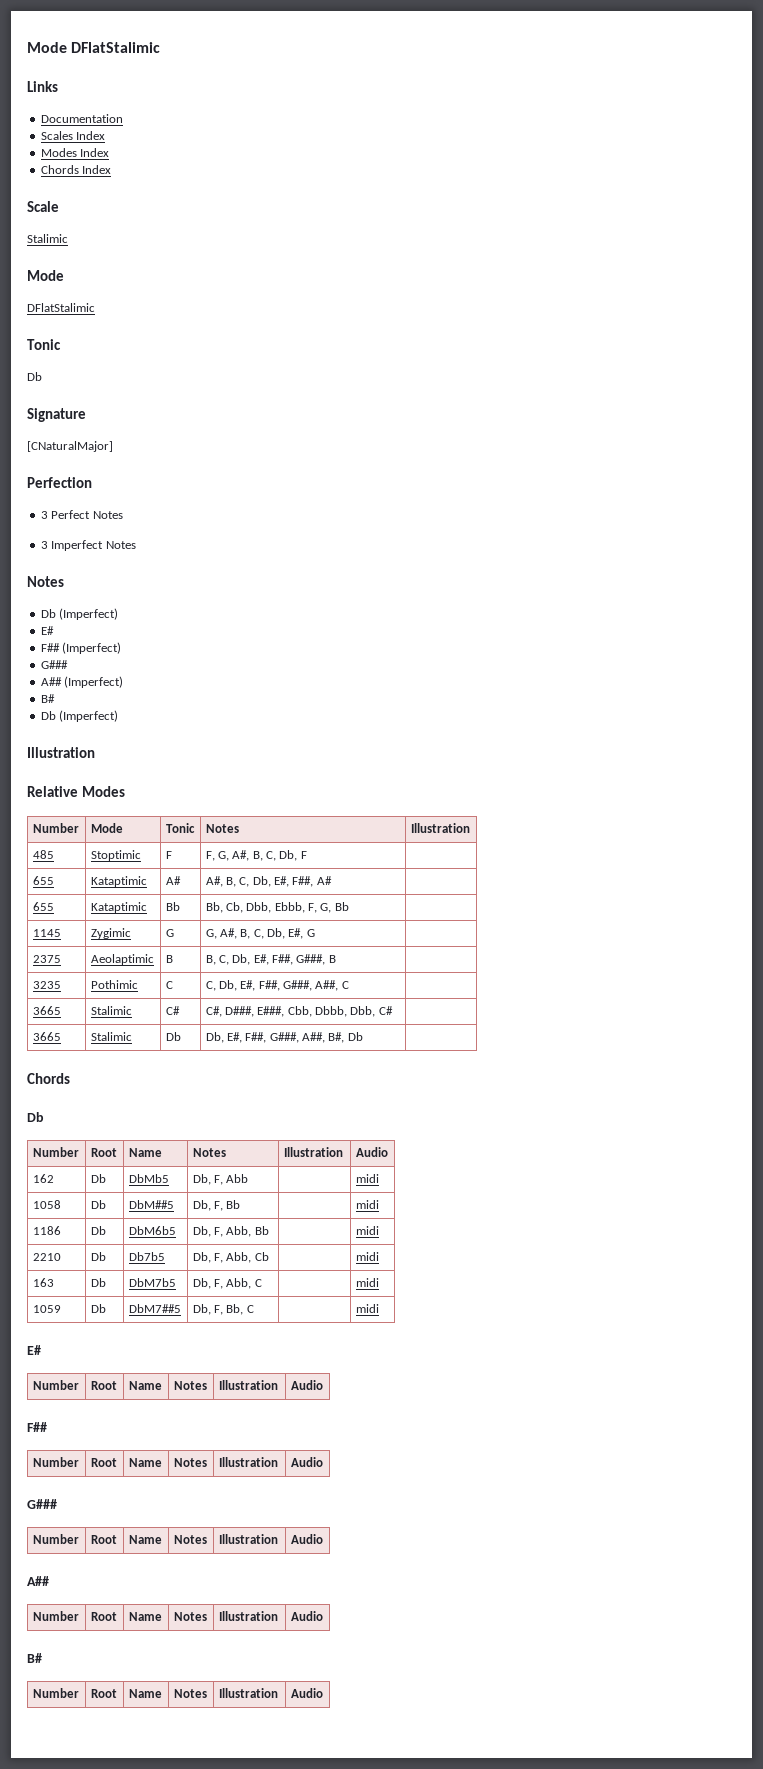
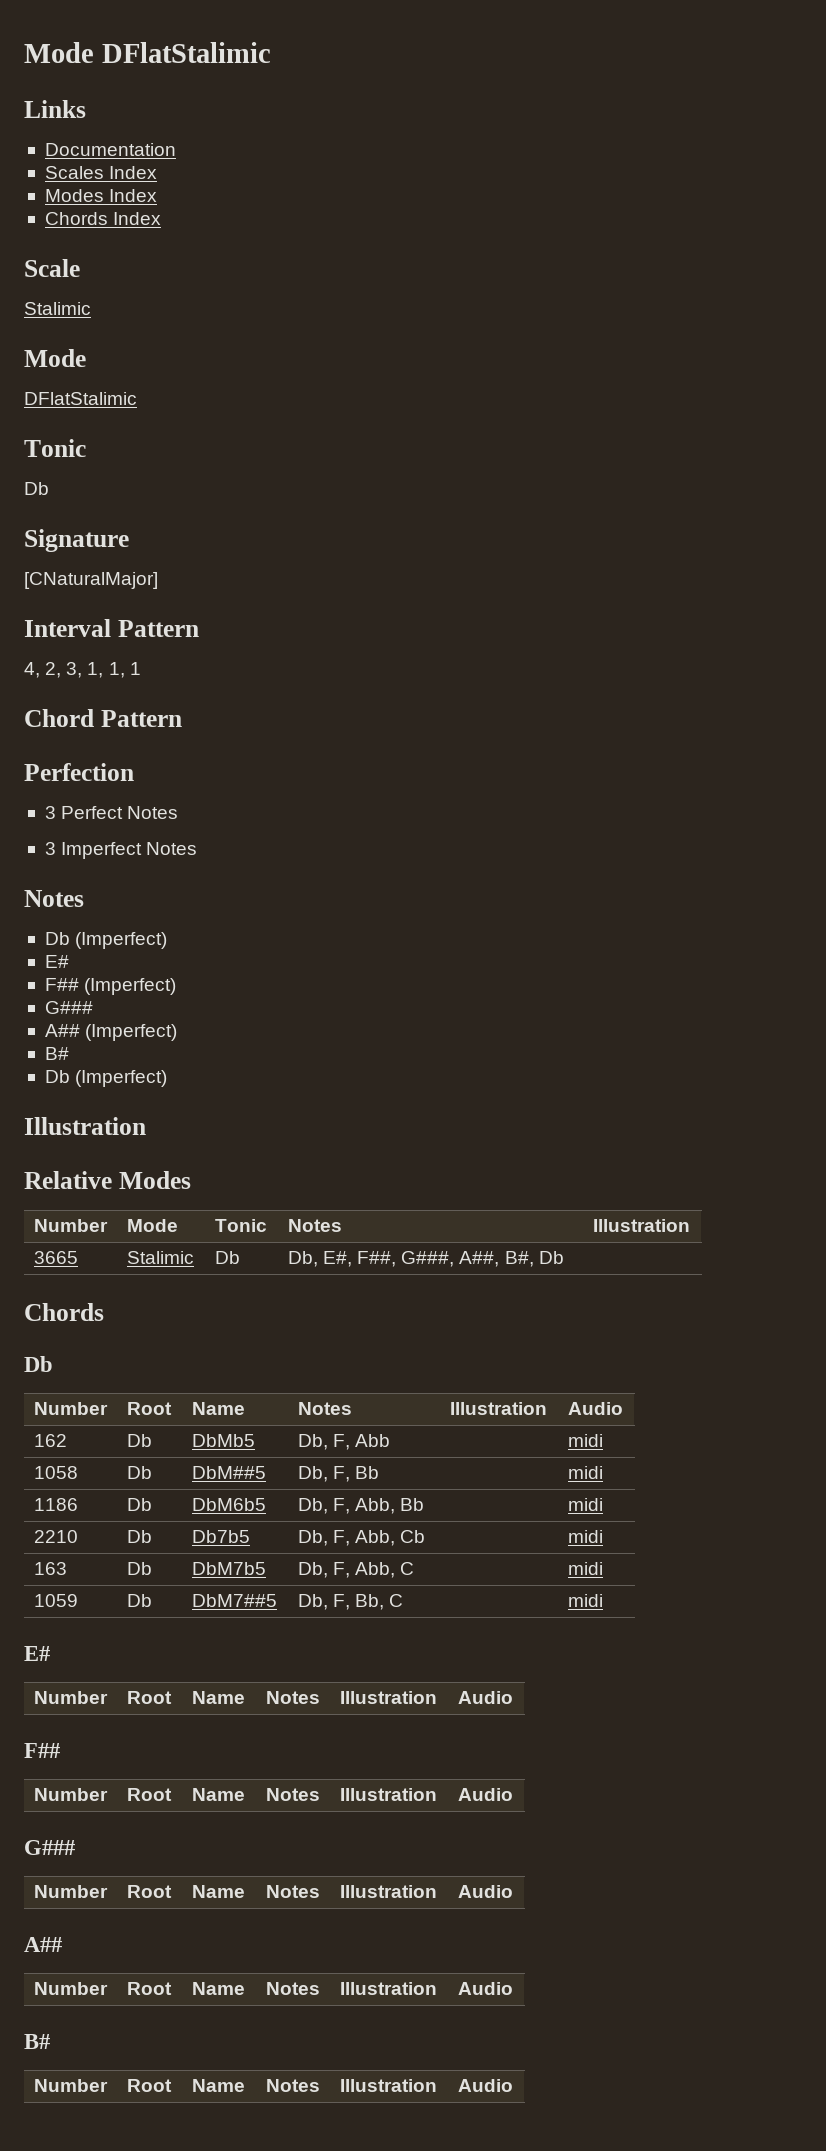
(113, 446) none -> [24,619,199,637] [24,662,141,678] [24,709,182,727] // Interval Pattern // 4, 2, 3, 1, 1, 1 // Chord Pattern
[32,850,54,859] [90,850,141,861] [165,851,172,859] [205,850,307,861] [32,876,54,885] [90,876,147,887] [165,876,181,885] [205,876,332,887] [32,902,54,911] [90,902,147,913] [165,902,180,911] [205,902,349,913] [32,929,61,937] [90,928,131,939] [165,929,174,937] [205,928,315,939] [32,955,61,963] [90,954,154,965] [165,955,173,963] [205,954,336,965] [32,981,61,989] [90,980,138,989] [165,981,173,989] [205,980,349,991] [32,1006,61,1015] [90,1006,132,1015] [165,1006,180,1015] [205,1006,393,1017] // 485 | Stoptimic | F | F, G, A#, B, C, Db, F | // 655 | Kataptimic | A# | A#, B, C, Db, E#, F##, A# | // 655 | Kataptimic | Bb | Bb, Cb, Dbb, Ebbb, F, G, Bb | // 1145 | Zygimic | G | G, A#, B, C, Db, E#, G | // 2375 | Aeolaptimic | B | B, C, Db, E#, F##, G###, B | // 3235 | Pothimic | C | C, Db, E#, F##, G###, A##, C | // 3665 | Stalimic | C# | C#, D###, E###, Cbb, Dbbb, Dbb, C# | -> (690, 1225) none

